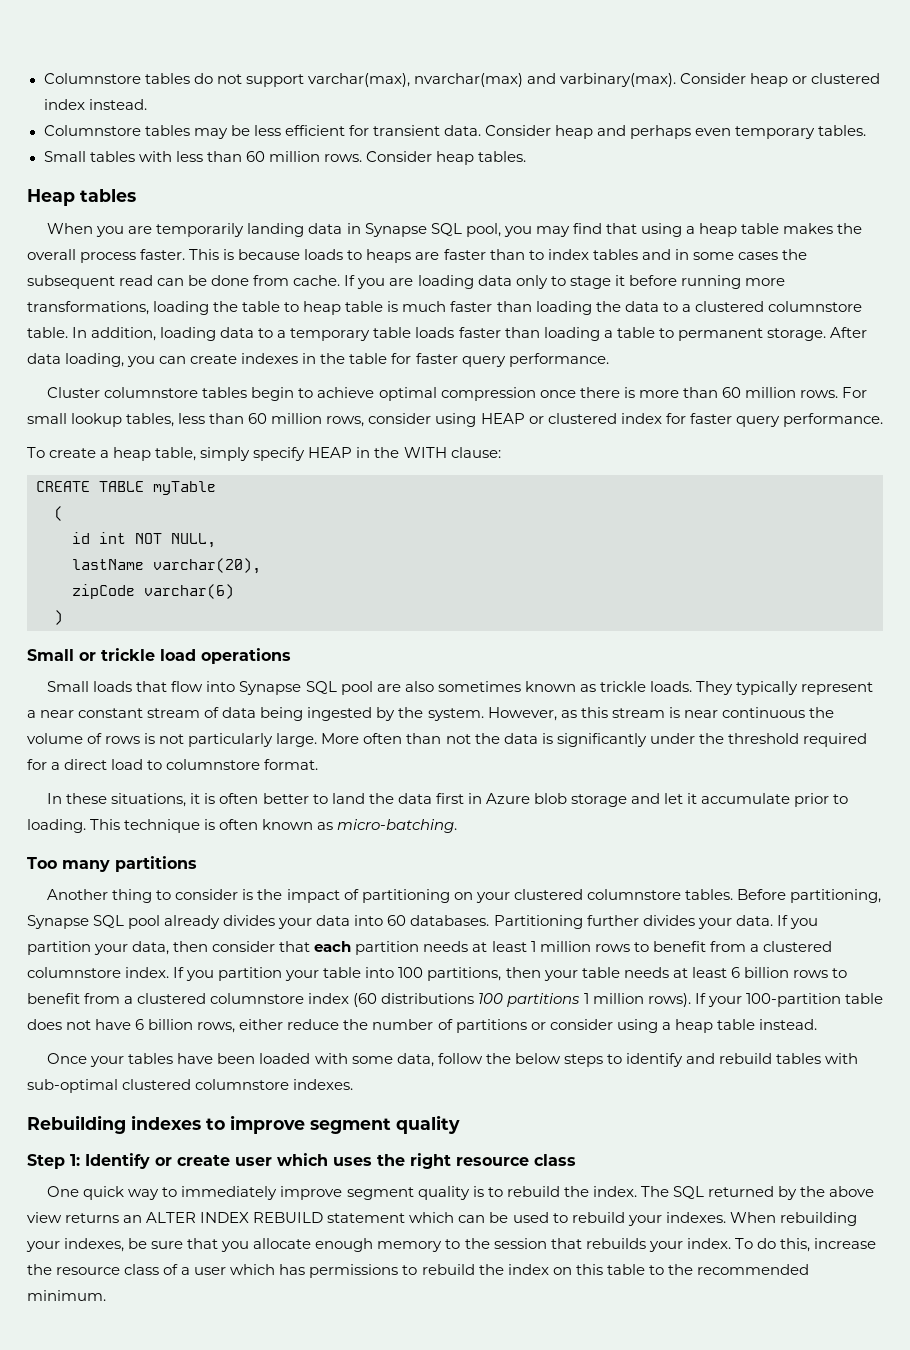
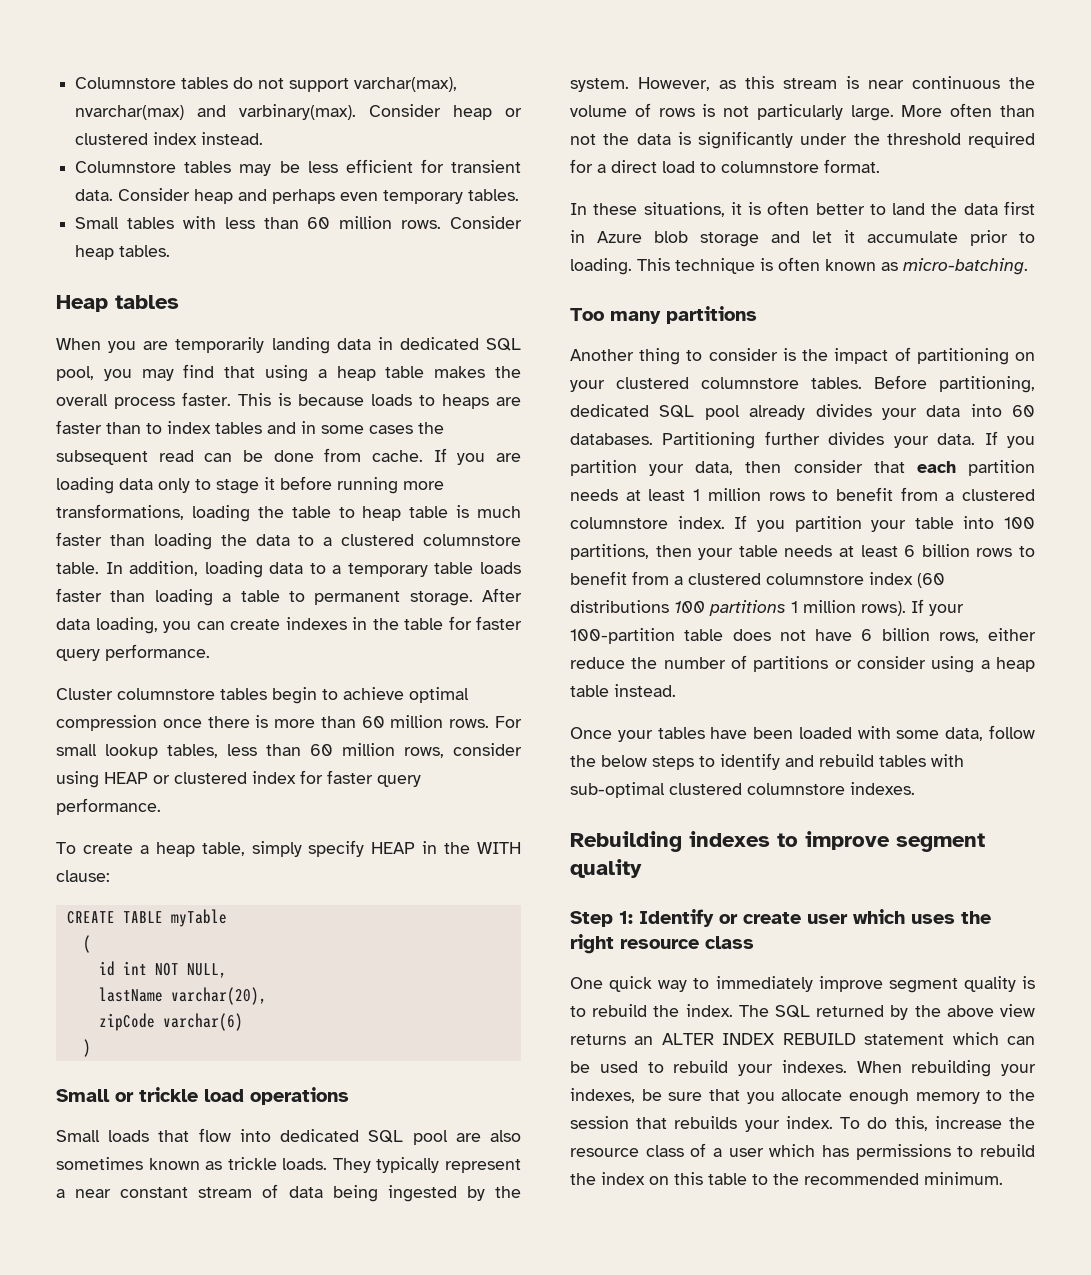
[364,223,427,237] Synapse -> [399,337,479,350] dedicated
[239,681,302,695] Synapse -> [280,1129,360,1142] dedicated
[27,915,89,929] Synapse -> [570,404,649,417] dedicated

